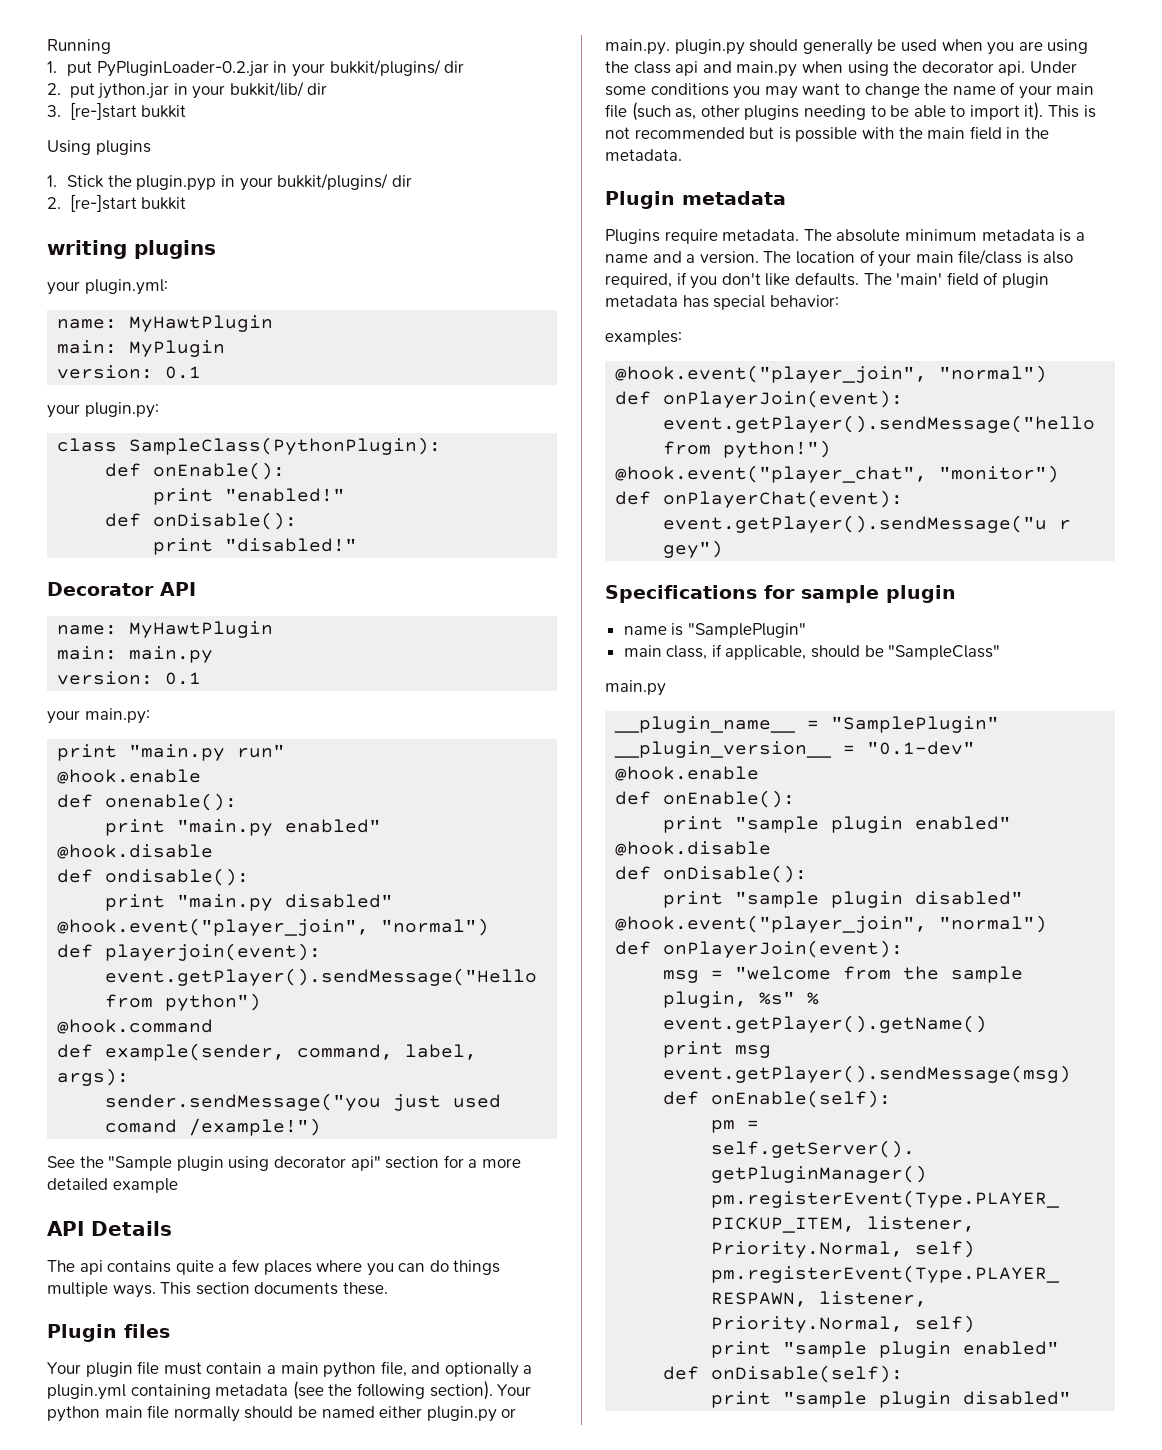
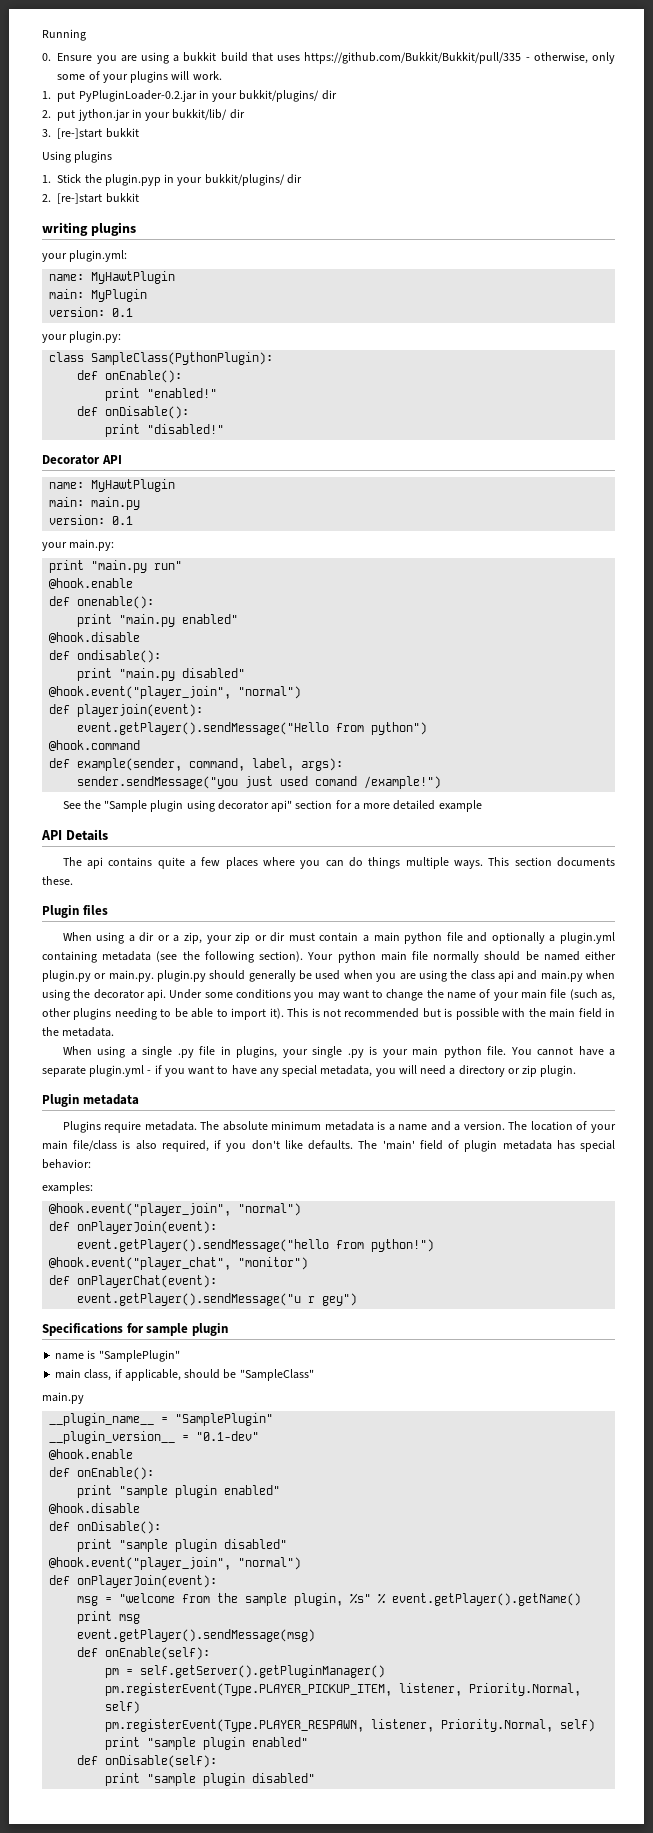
(111, 46) none -> [42,52,615,64] [57,71,222,83] // 0. Ensure you are using a bukkit build that uses https://github.com/Bukkit/Bukkit/pull/335 - otherwise, only some of your plugins will work.
[47,1361,160,1377] Your plugin file -> [62,932,286,944] When using a dir or a zip, your zip or dir
[380,1361,407,1377] file, -> [446,932,463,941] file
(682, 155) none -> [62,1046,615,1058] [42,1065,577,1077] // When using a single .py file in plugins, your single .py is your main python file. You cannot have a separate plugin.yml - if you want to have any special metadata, you will need a directory or zip plugin.

